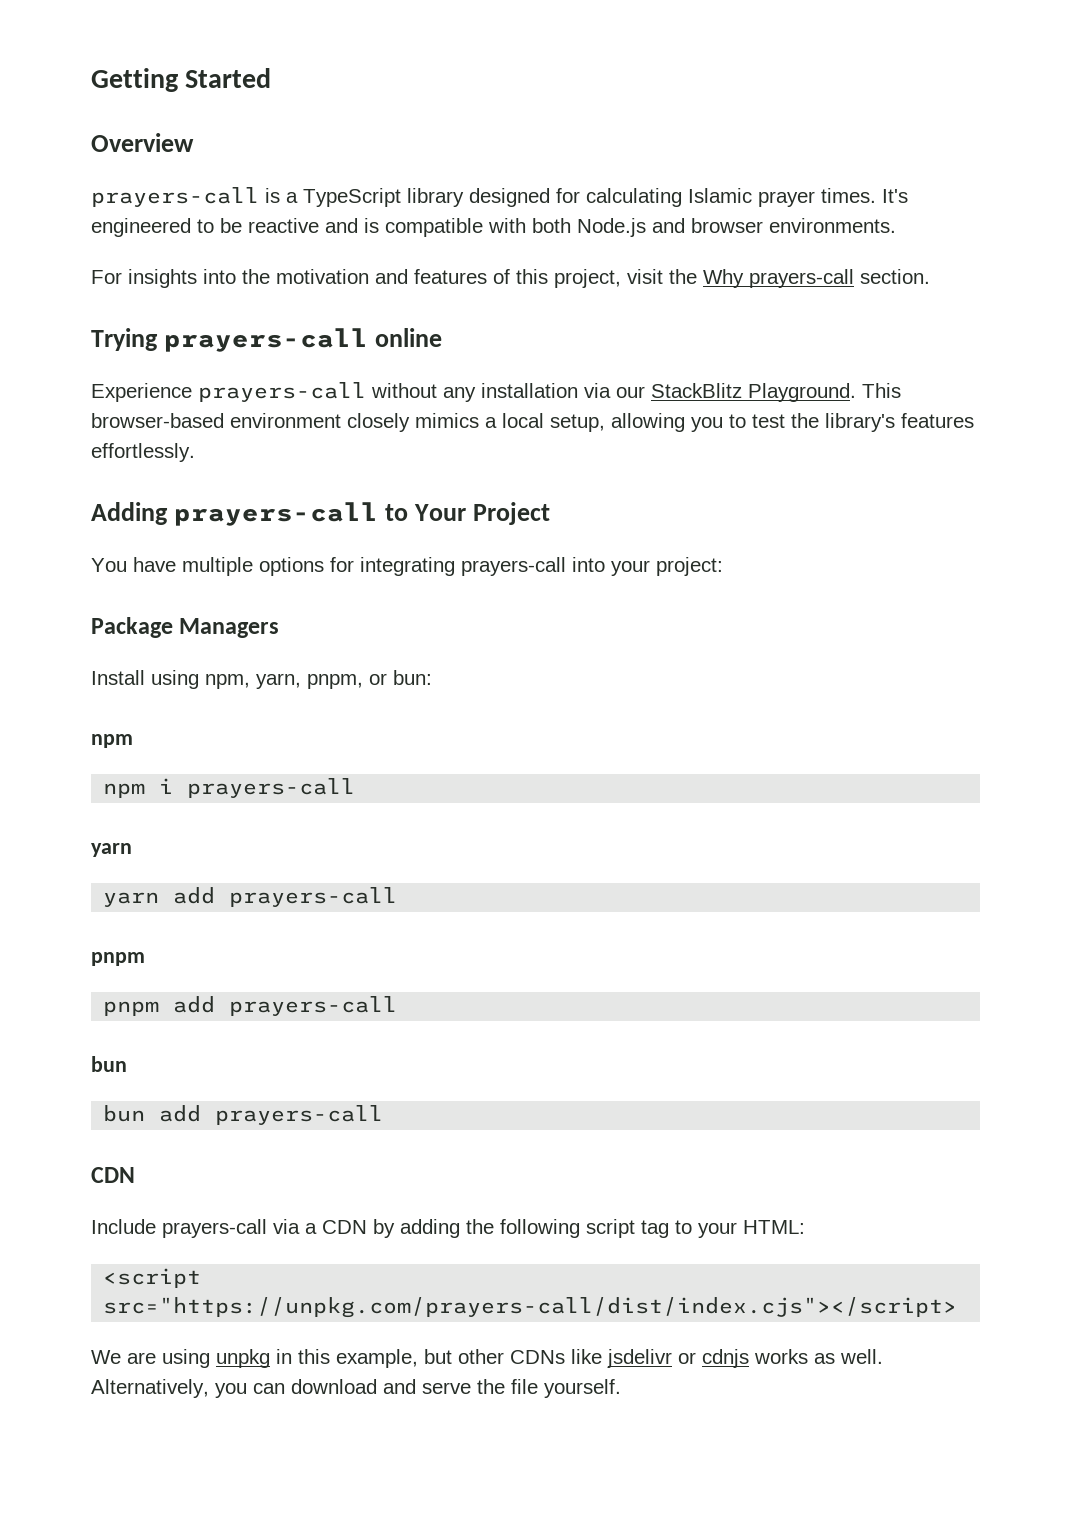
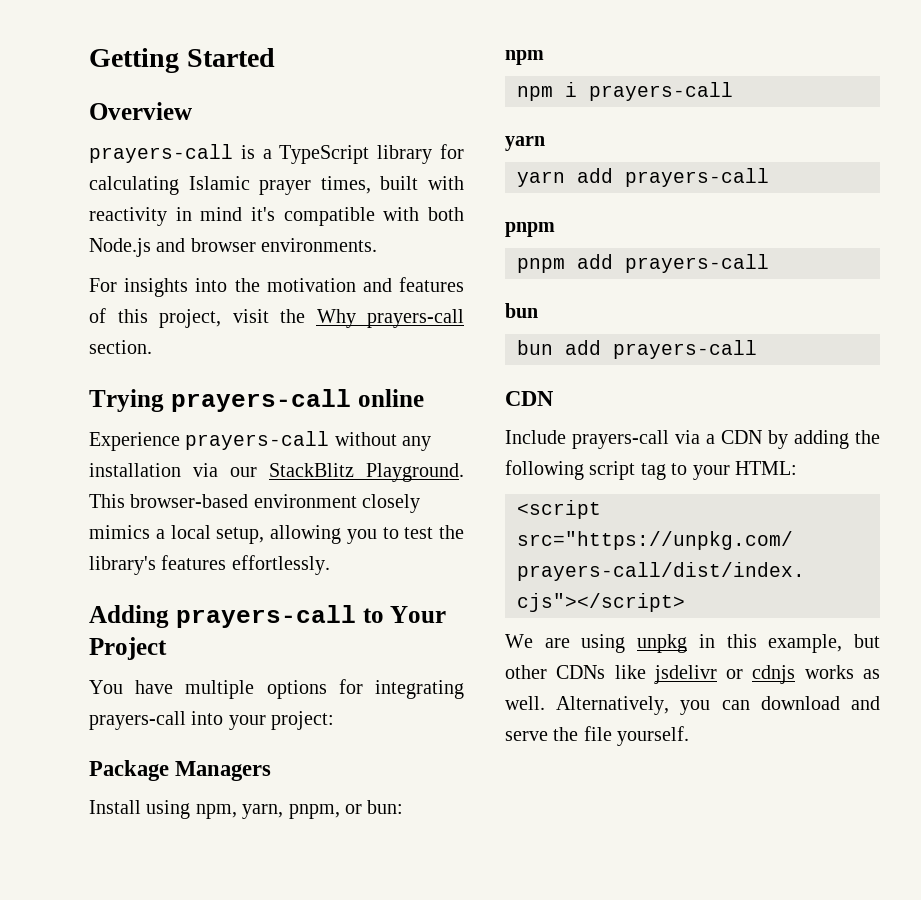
[469,188,550,207] designed -> (433, 154) none
[821,188,908,203] [91,218,379,237] times. It's engineered to be reactive and is -> [320,176,464,194] [89,207,275,226] times, built with reactivity in mind it's

